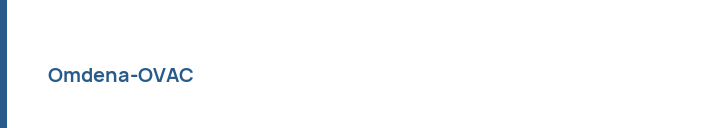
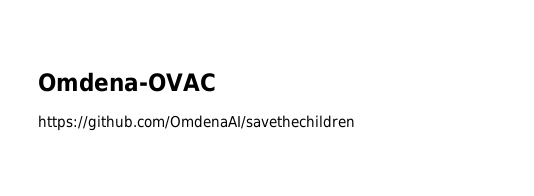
(194, 75) none -> [38,115,355,131] // https://github.com/OmdenaAI/savethechildren

